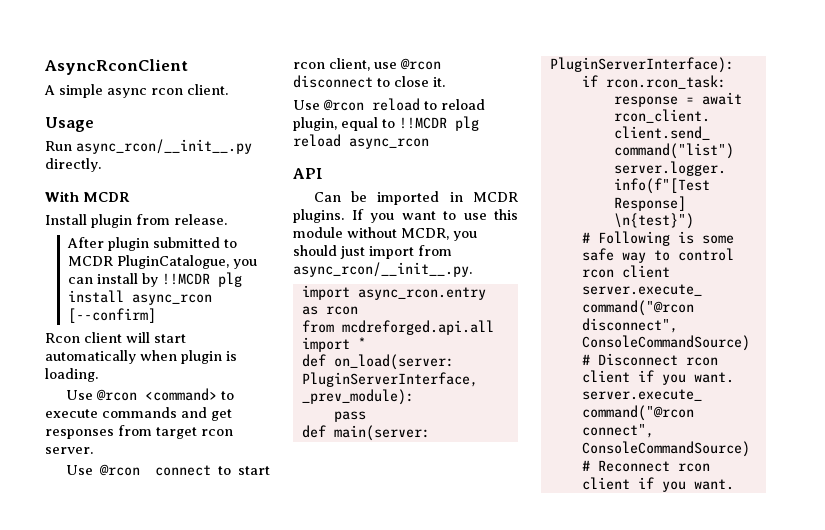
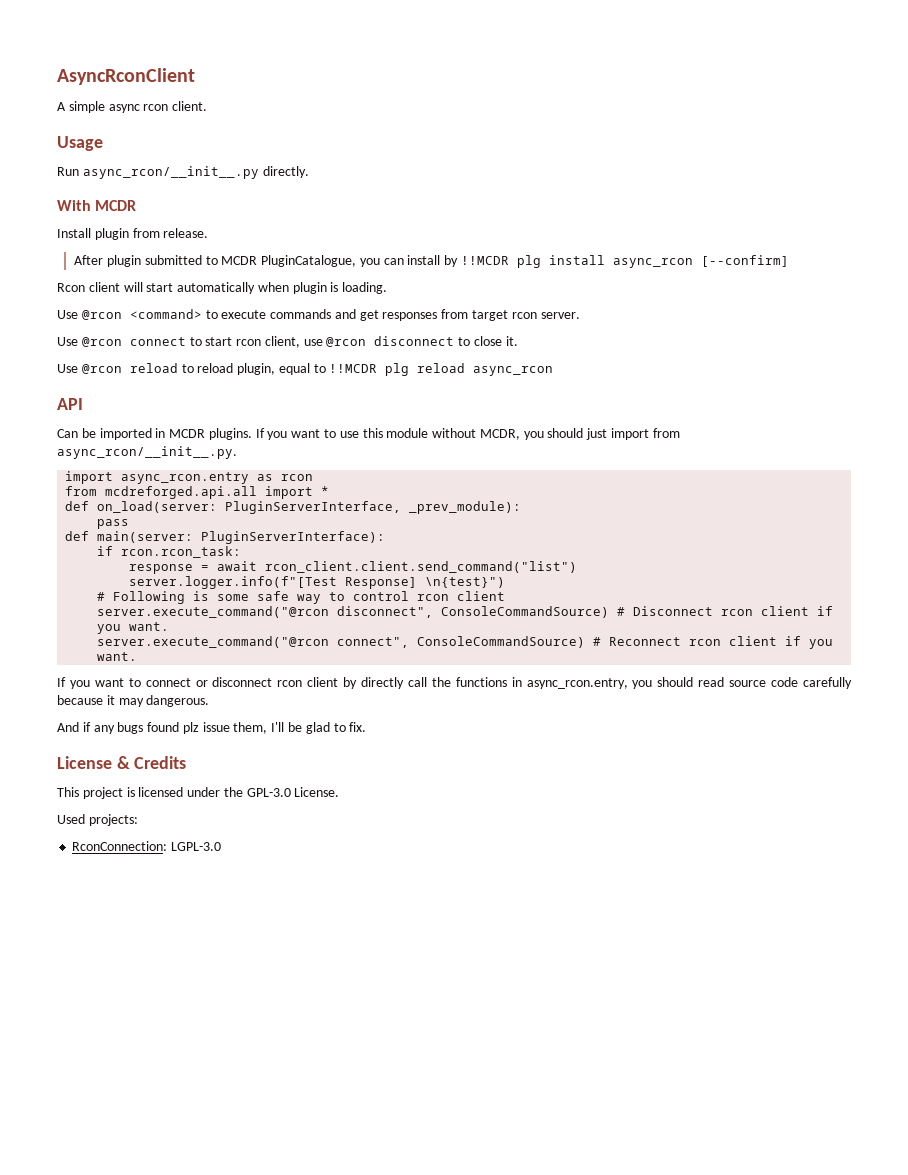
(734, 484) none -> [57,677,853,689] [57,695,210,707] [57,722,367,734] [57,756,187,769] [57,787,340,799] [57,814,138,826] [72,841,222,851] // If you want to connect or disconnect rcon client by directly call the functions in async_rcon.entry, you should read source code carefully because it may dangerous. // And if any bugs found plz issue them, I'll be glad to fix. // License & Credits // This project is licensed under the GPL-3.0 License. // Used projects: // RconConnection: LGPL-3.0

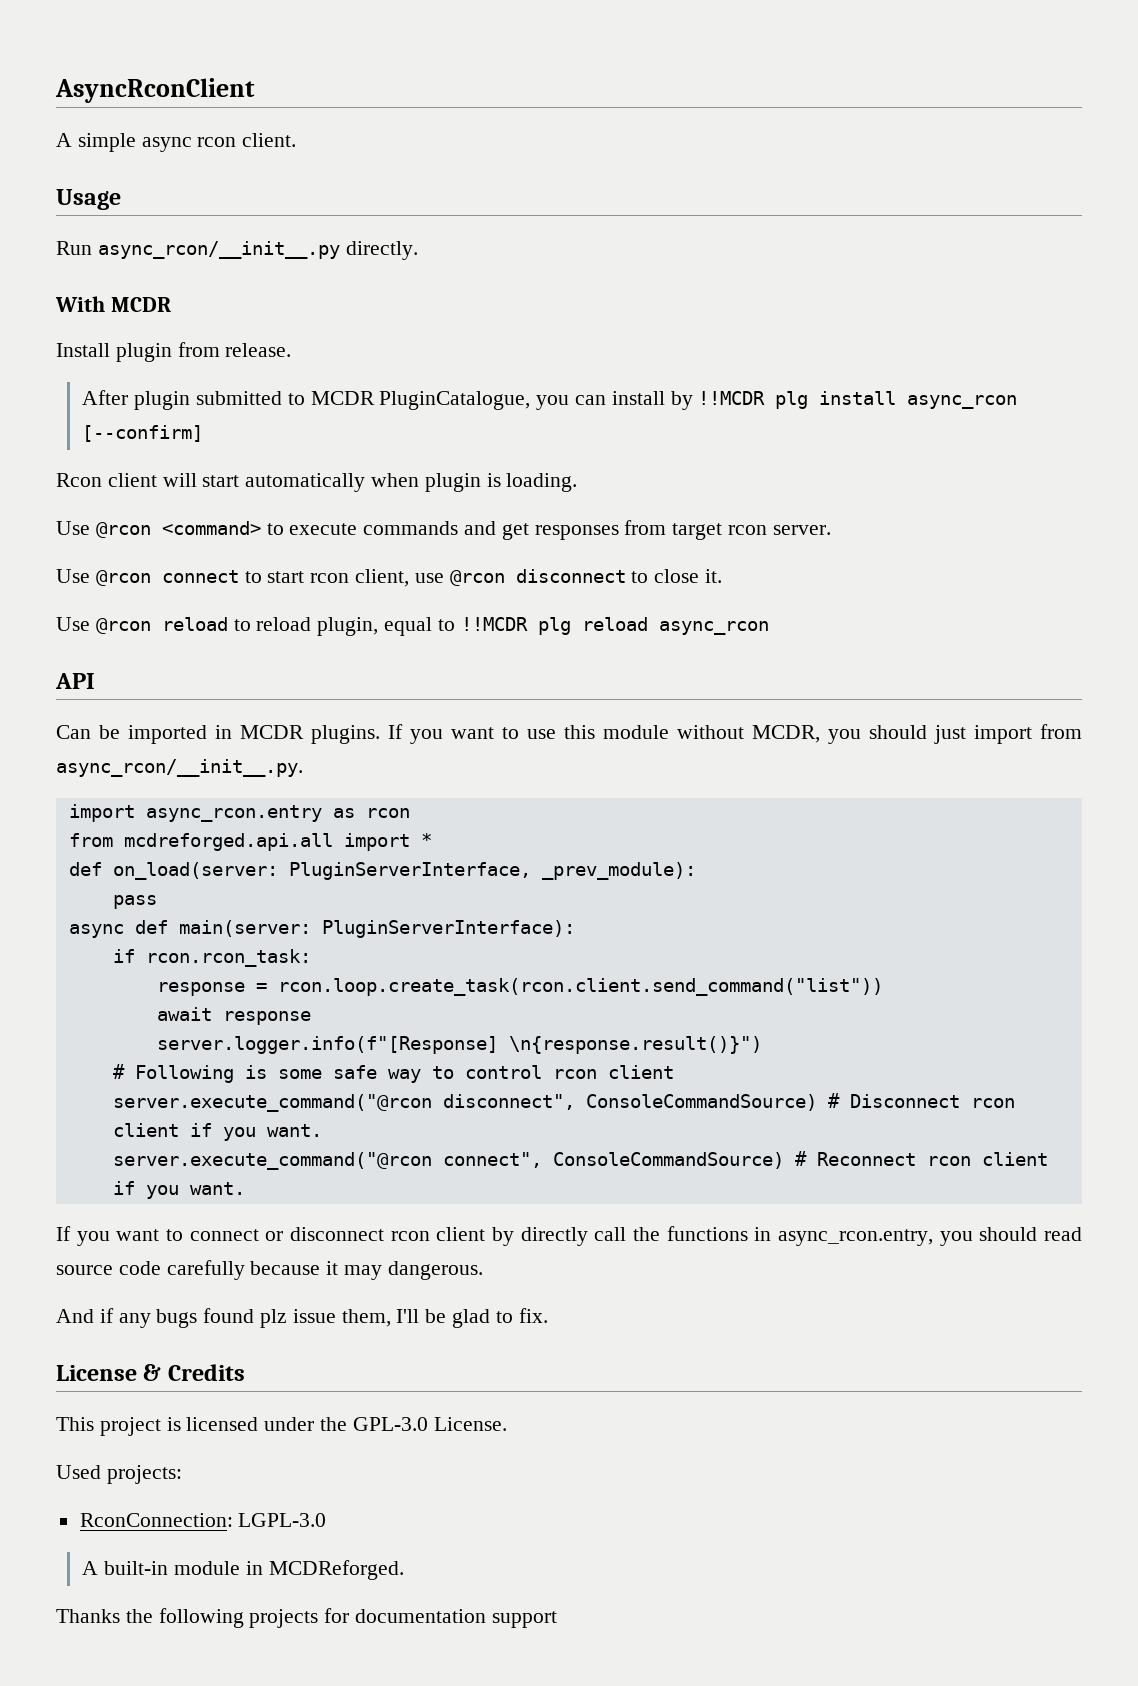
(130, 524) none -> [68,924,124,938] async
[217,561,578,573] [129,576,506,589] await rcon_client.client.send_command("list") // server.logger.info(f"[Test Response] \n{test}") -> [277,978,883,996] [156,1007,311,1025] [156,1036,762,1054] rcon.loop.create_task(rcon.client.send_command("list")) // await response // server.logger.info(f"[Response] \n{response.result()}")
(222, 846) none -> [82,1560,404,1580] [56,1608,557,1628] // A built-in module in MCDReforged. // Thanks the following projects for documentation support

